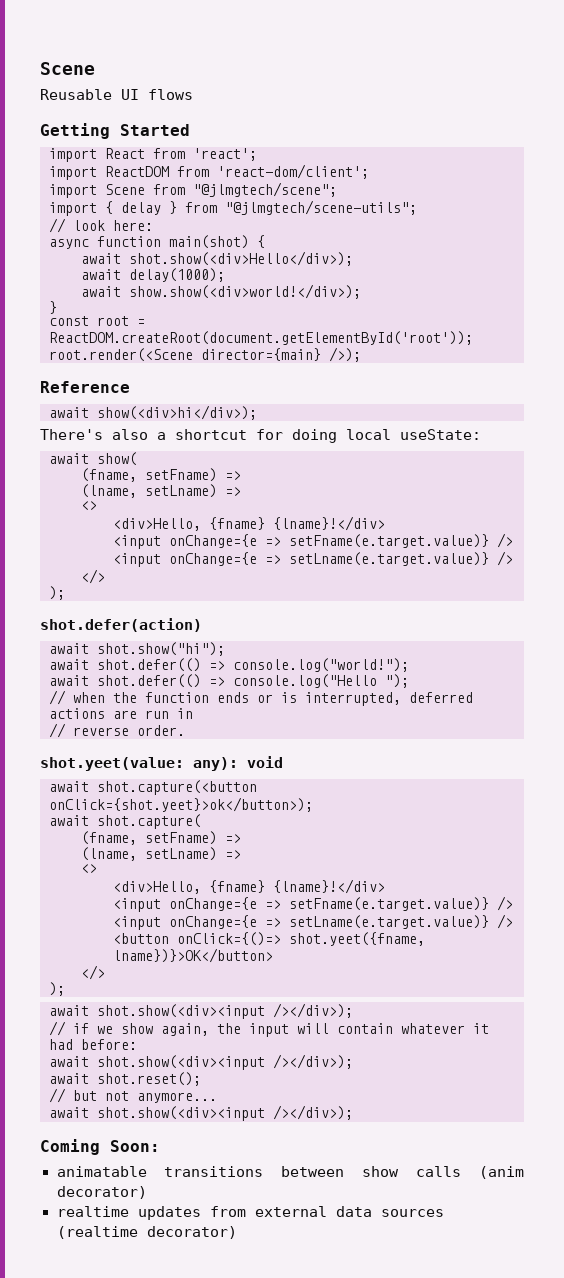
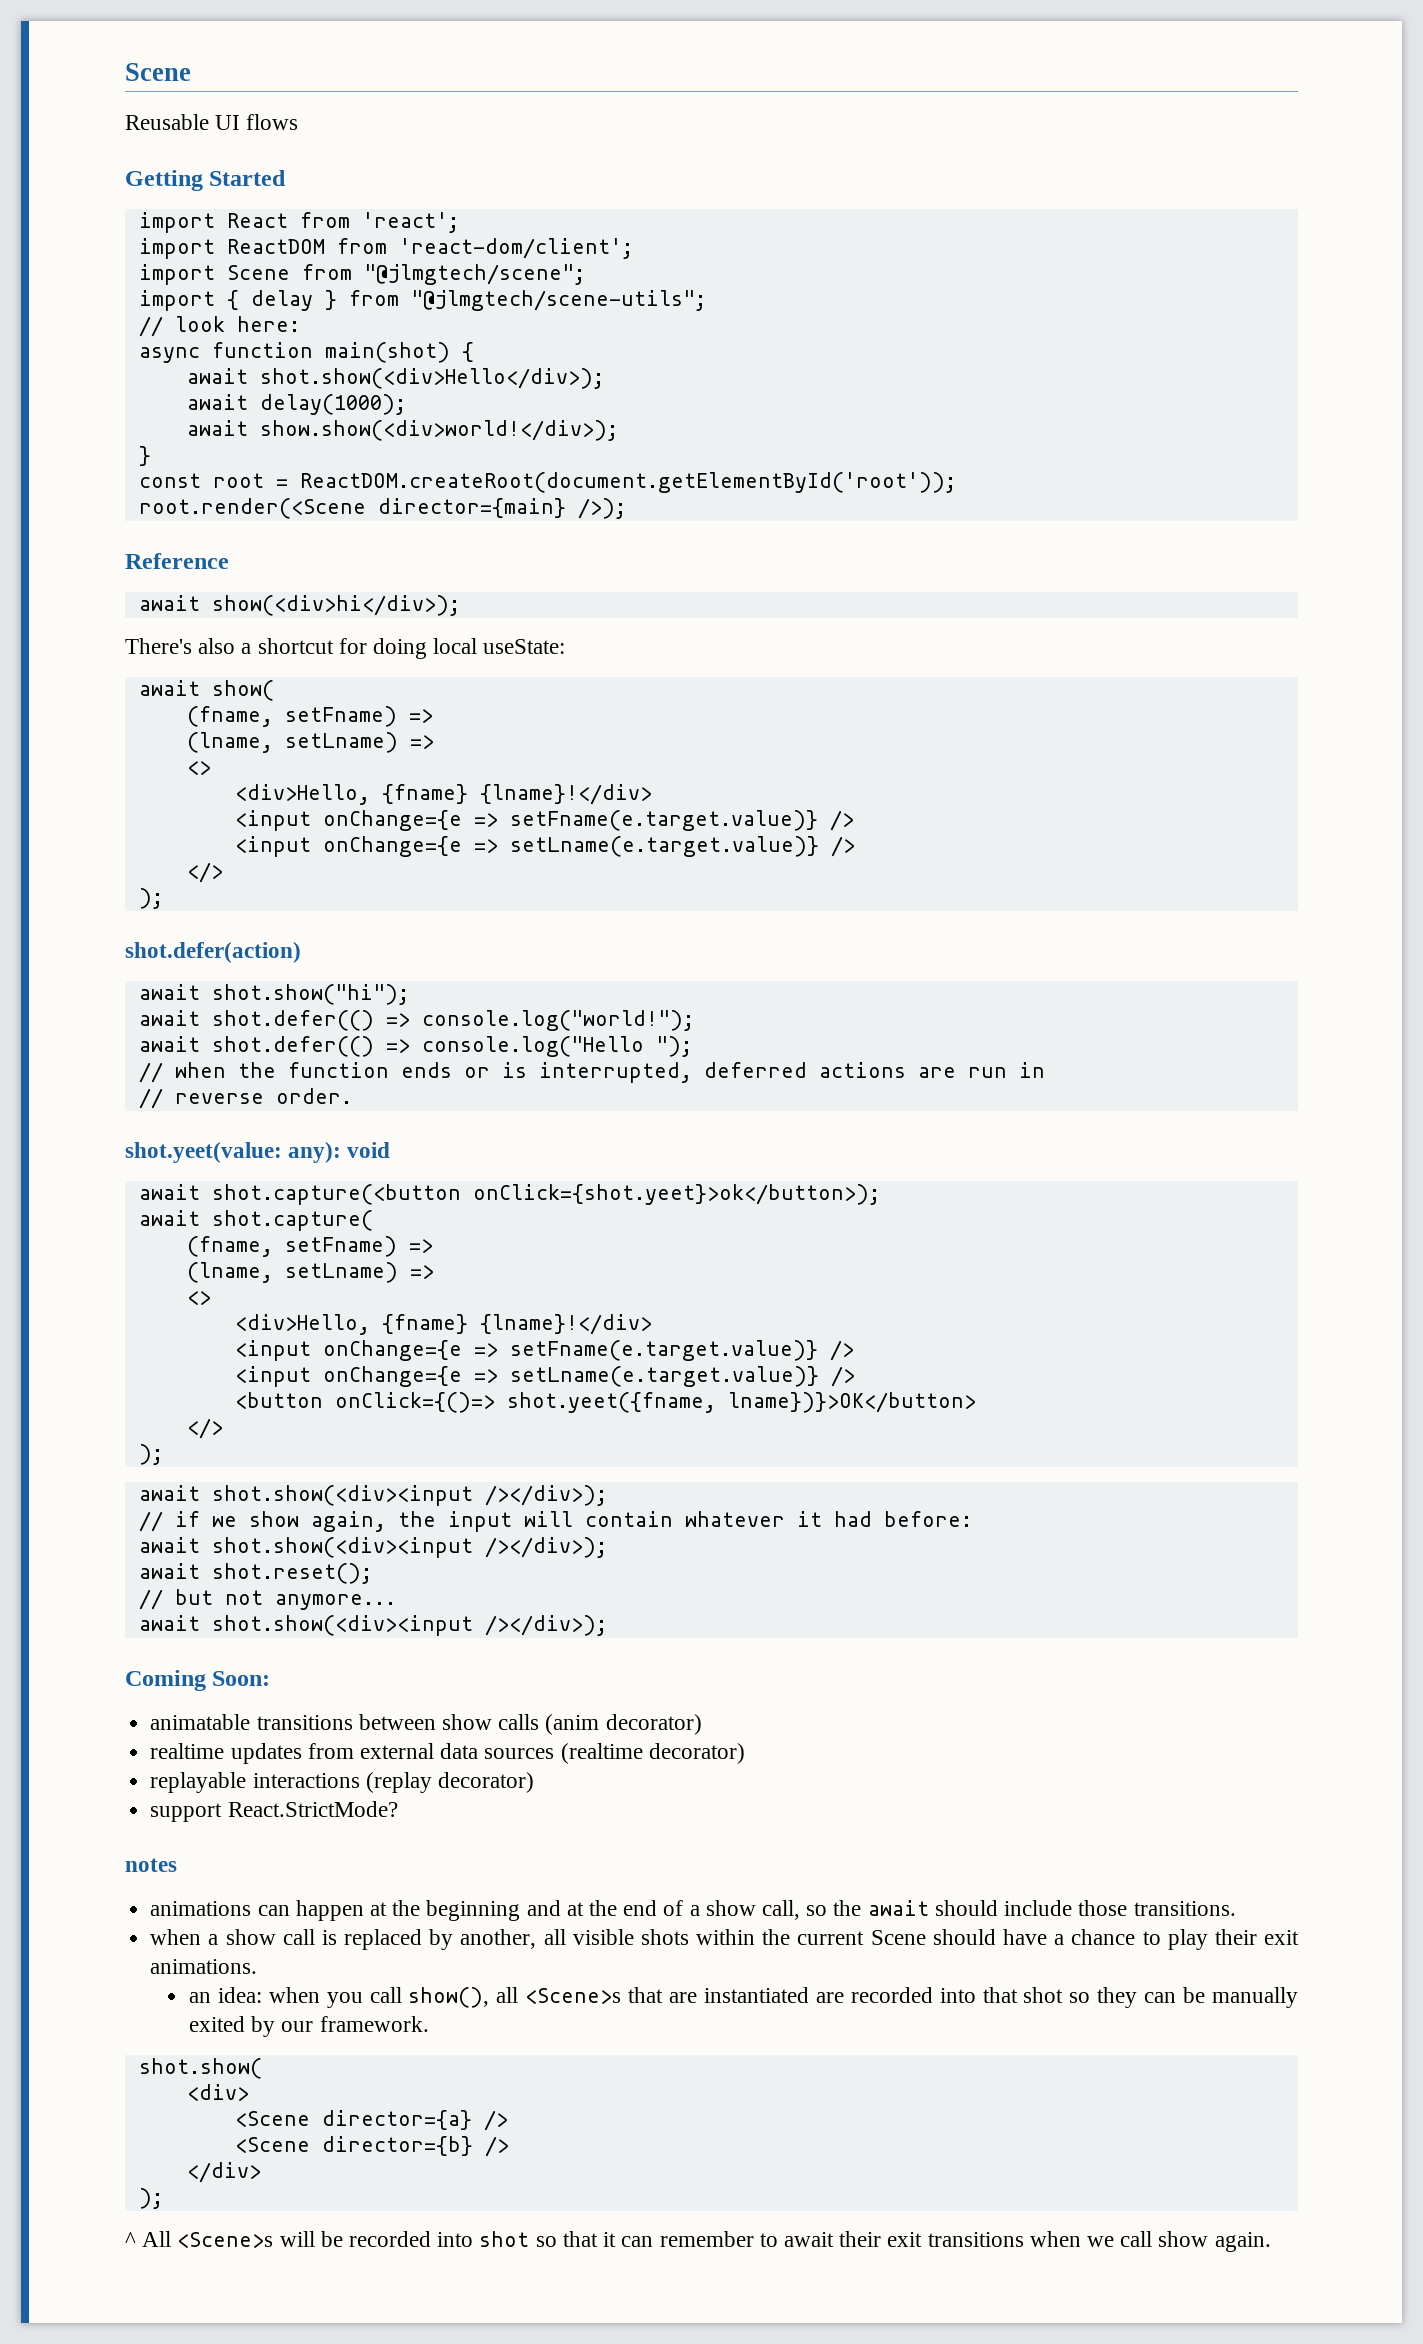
(237, 1232) none -> [150,1772,534,1793] [150,1801,398,1822] [125,1858,177,1872] [150,1900,1236,1921] [150,1929,1299,1950] [150,1959,258,1974] [188,1987,1299,2008] [188,2016,429,2037] [138,2058,262,2079] [186,2084,249,2101] [234,2110,508,2131] [234,2136,509,2157] [186,2162,261,2183] [138,2188,163,2209] [125,2231,1271,2252] // replayable interactions (replay decorator) // support React.StrictMode? // notes // animations can happen at the beginning and at the end of a show call, so the await should include those transitions. // when a show call is replaced by another, all visible shots within the current Scene should have a chance to play their exit animations. // an idea: when you call show(), all <Scene>s that are instantiated are recorded into that shot so they can be manually exited by our framework. // shot.show( // <div> // <Scene director={a} /> // <Scene director={b} /> // </div> // ); // ^ All <Scene>s will be recorded into shot so that it can remember to await their exit transitions when we call show again.

